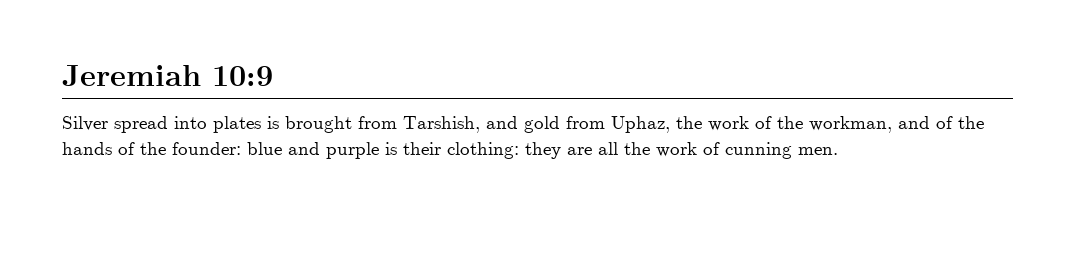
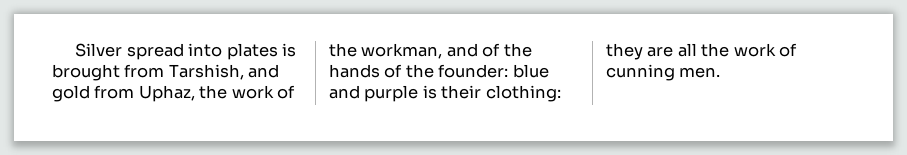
[62,65,273,86] Jeremiah 10:9 // -> (75, 50) none

